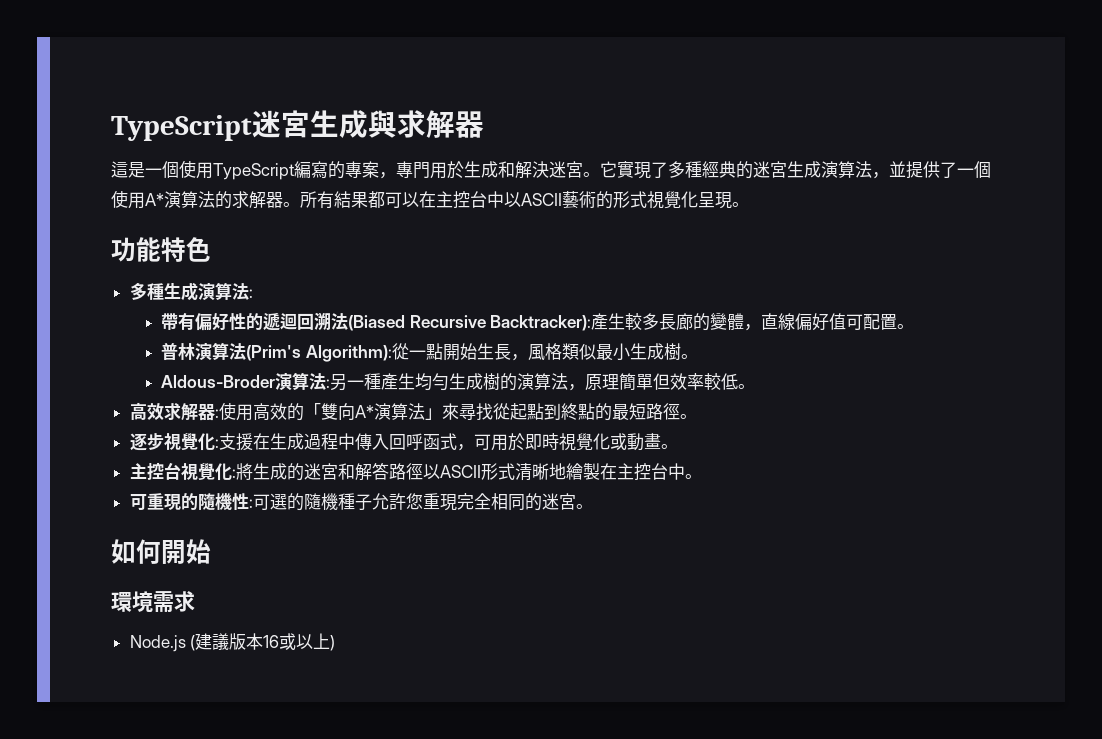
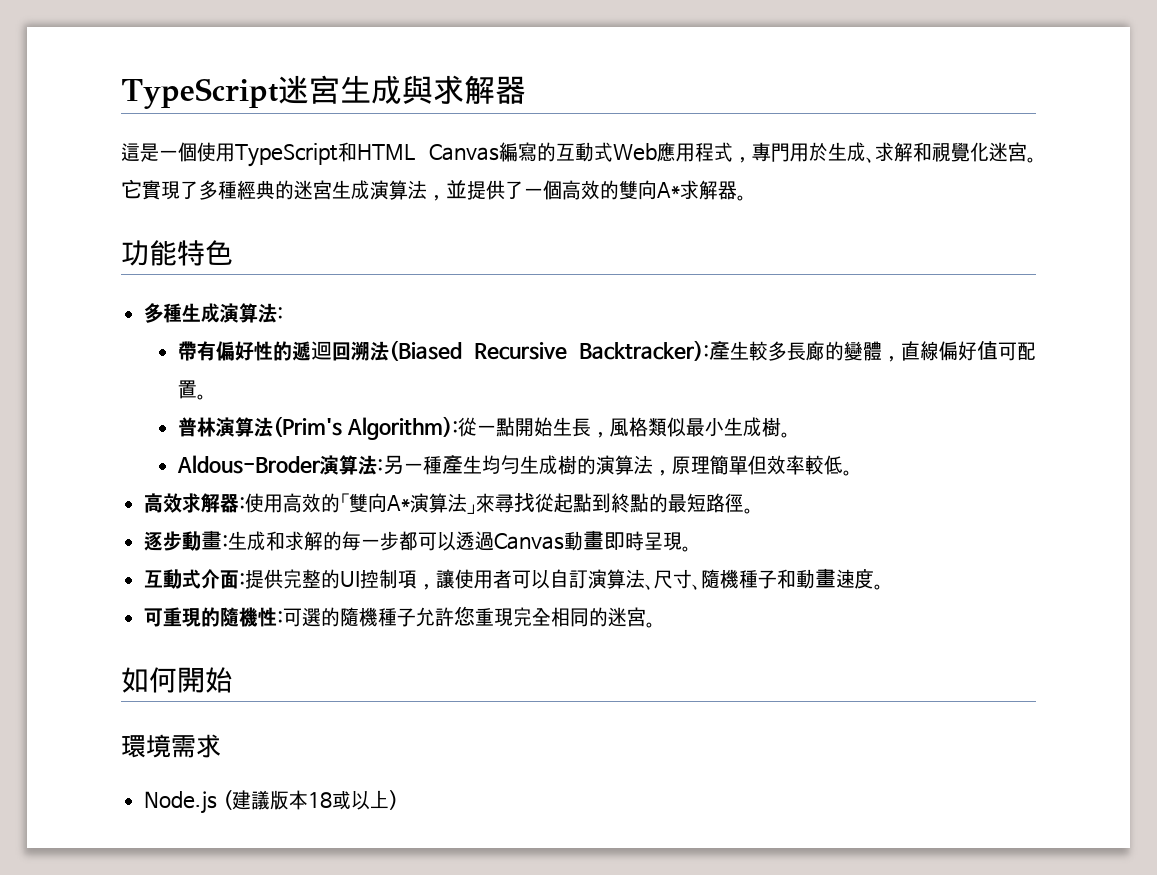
[294,161,549,179] 編寫的專案，專門用於生成和解決 -> [337,142,989,163] 和HTML Canvas編寫的互動式Web應用程式，專門用於生成、求解和視覺化
[111,190,732,209] 使用A*演算法的求解器。所有結果都可以在主控台中以ASCII藝術的形式視覺化呈現 -> [562,180,737,200] 高效的雙向A*求解器
[163,432,678,451] [129,462,685,481] 視覺化:支援在生成過程中傳入回呼函式，可用於即時視覺化或動畫。 // 主控台視覺化:將生成的迷宮和解答路徑以ASCII形式清晰地繪製在主控台中 -> [182,530,692,552] [144,568,875,590] 動畫:生成和求解的每一步都可以透過Canvas動畫即時呈現。 // 互動式介面:提供完整的UI控制項，讓使用者可以自訂演算法、尺寸、隨機種子和動畫速度
[263,635,280,648] 16 -> [307,792,332,808] 18

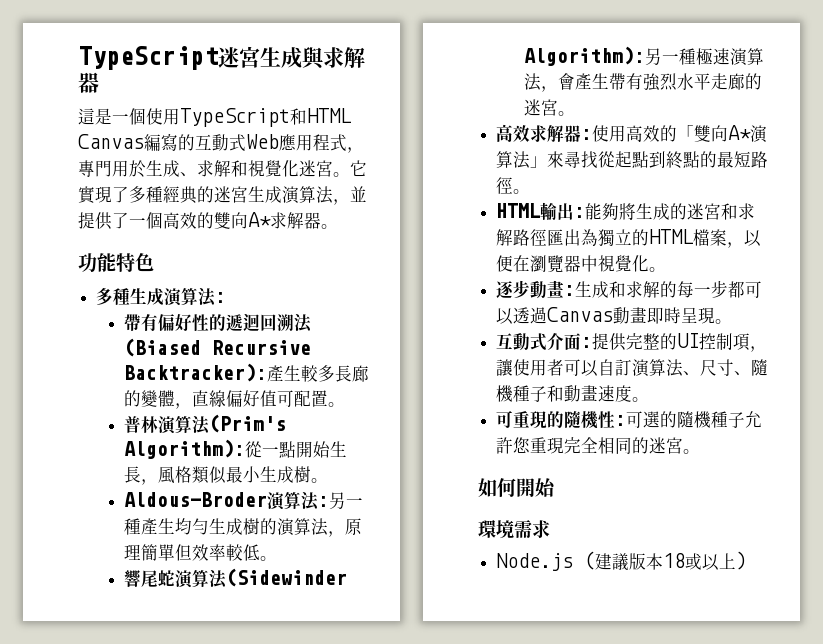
(853, 473) none -> [124,568,348,589] [524,46,765,66] [524,73,763,92] [524,99,576,116] // 響尾蛇演算法(Sidewinder Algorithm):另一種極速演算法，會產生帶有強烈水平走廊的迷宮。
(754, 511) none -> [496,202,756,220] [496,229,762,248] [496,255,667,273] // HTML輸出:能夠將生成的迷宮和求解路徑匯出為獨立的HTML檔案，以便在瀏覽器中視覺化。

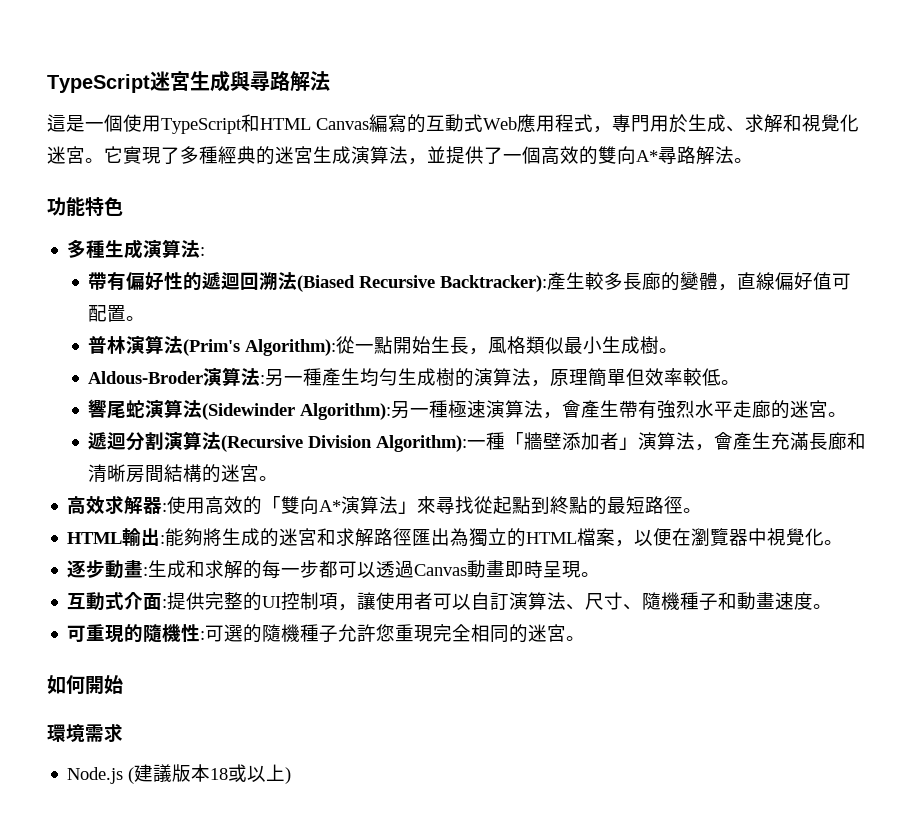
[323,47,365,68] [78,72,99,93] 求解器 -> [250,71,330,92] 尋路解法
[270,212,321,229] 求解器 -> [658,146,734,165] 尋路解法
(576, 113) none -> [88,431,867,452] [88,464,279,483] // 遞迴分割演算法(Recursive Division Algorithm):一種「牆壁添加者」演算法，會產生充滿長廊和清晰房間結構的迷宮。

